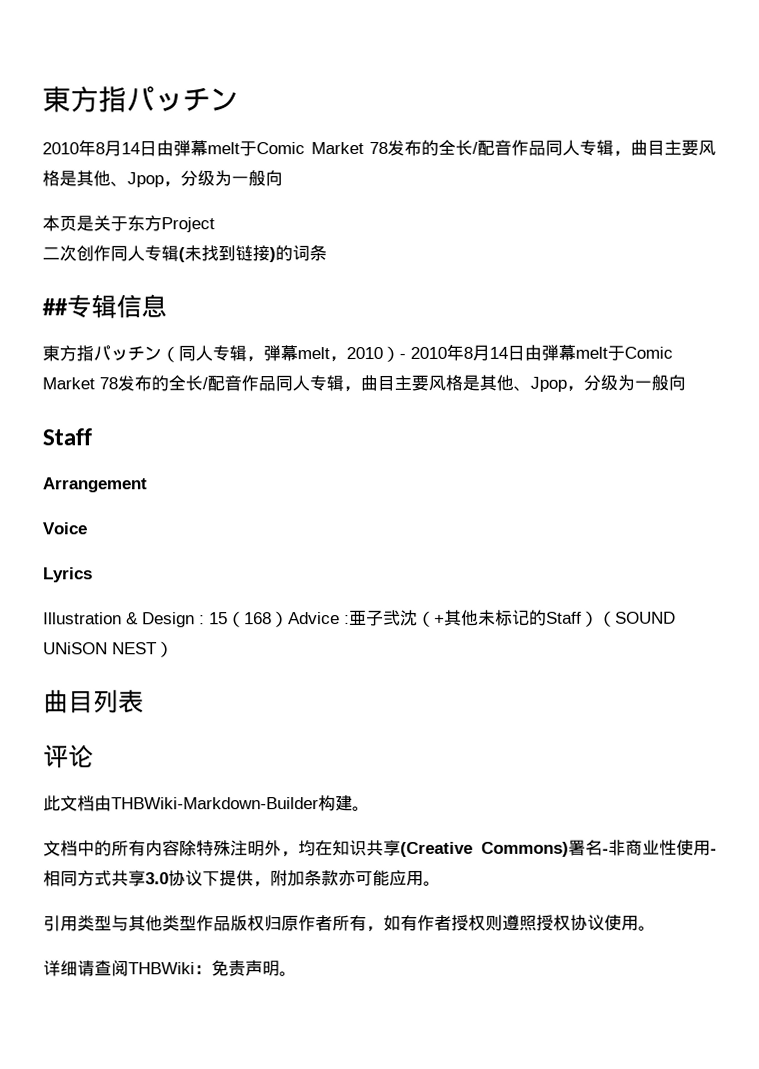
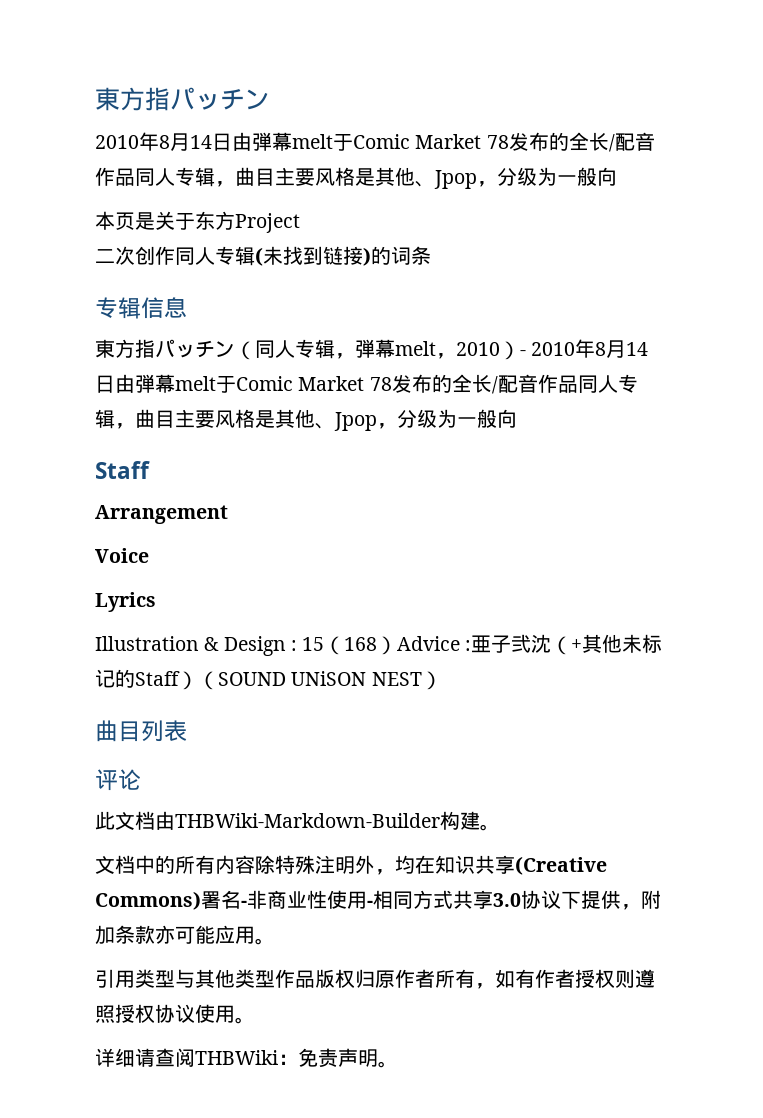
[42,298,68,316] ## -> (431, 255) none

